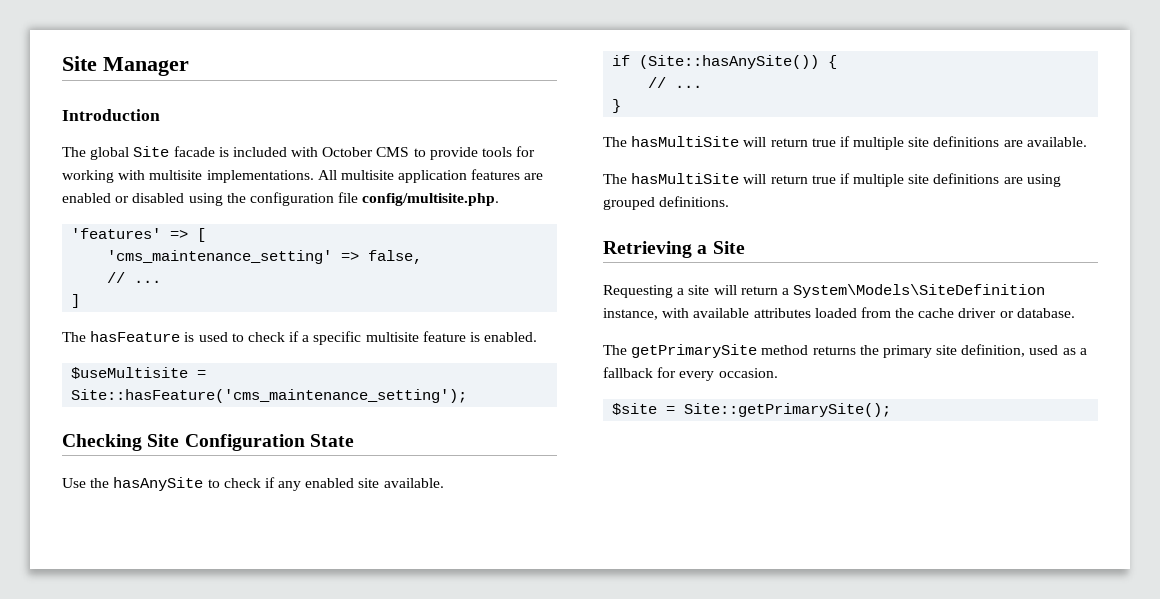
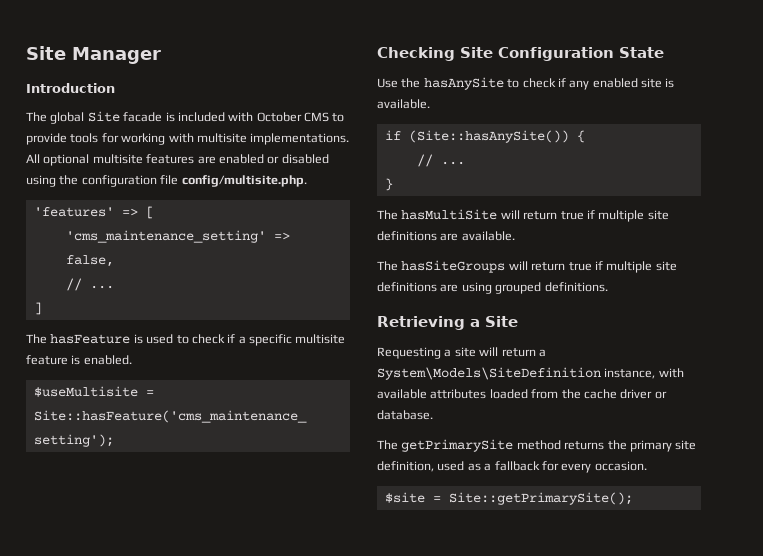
[340,170,468,183] multisite application -> [43,154,143,166] optional multisite
(380, 483) none -> [665,78,675,88] is
[631,173,740,184] hasMultiSite -> [401,260,506,273] hasSiteGroups

